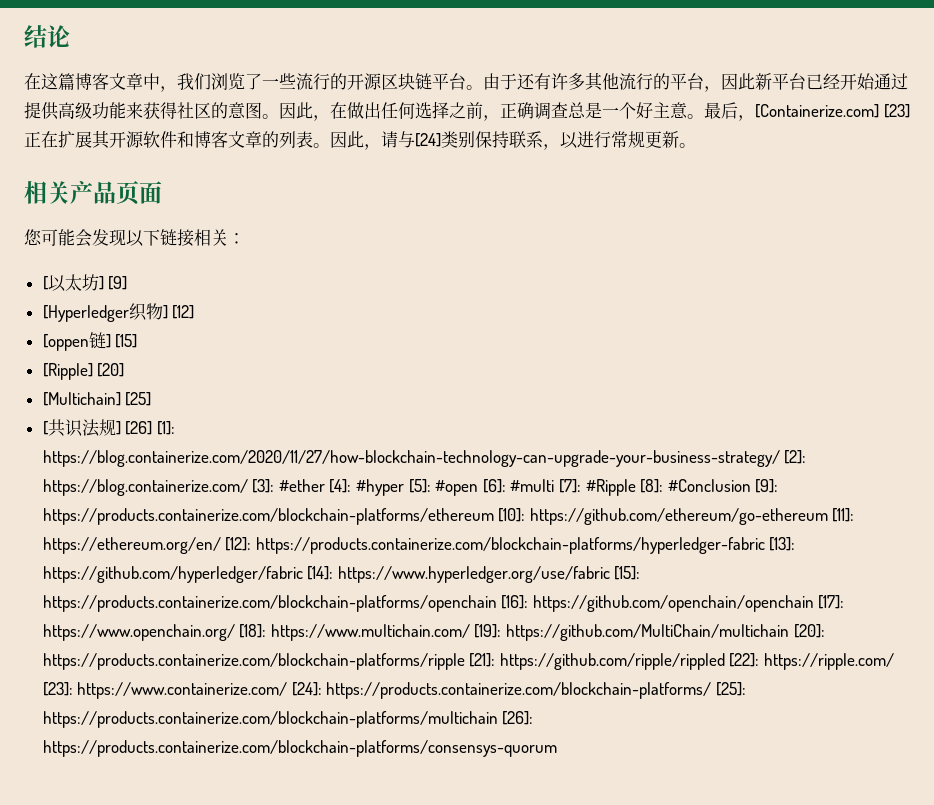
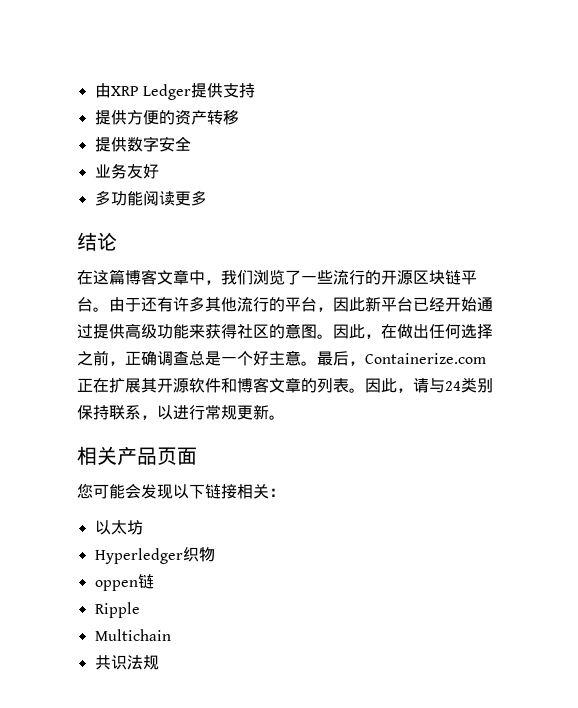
(24, 36) none -> [94,83,255,100] [94,110,239,125] [94,136,191,152] [94,163,159,179] [94,190,207,206] 由XRP Ledger提供支持 // 提供方便的资产转移 // 提供数字安全 // 业务友好 // 多功能阅读更多 //
[755,104,910,118] [Containerize.com] [23] -> [365,353,486,364] Containerize.com
[415,133,441,147] [24] -> [445,381,461,391] 24
[42,276,49,290] [ -> (285, 492) none
[98,276,128,290] [42,303,195,322] [42,332,138,351] [42,363,125,380] [42,392,152,406] [42,419,175,437] [42,450,807,467] [42,479,779,496] [42,508,855,525] [42,537,796,554] [42,566,641,583] [42,595,845,612] [42,624,825,641] [42,653,894,670] [42,682,746,699] [42,711,534,728] [42,740,557,757] ] [9] // [Hyperledger织物] [12] // [oppen链] [15] // [Ripple] [20] // [Multichain] [25] // [共识法规] [26] [1]: https://blog.containerize.com/2020/11/27/how-blockchain-technology-can-upgrade-your-business-strategy/ [2]: https://blog.containerize.com/ [3]: #ether [4]: #hyper [5]: #open [6]: #multi [7]: #Ripple [8]: #Conclusion [9]: https://products.containerize.com/blockchain-platforms/ethereum [10]: https://github.com/ethereum/go-ethereum [11]: https://ethereum.org/en/ [12]: https://products.containerize.com/blockchain-platforms/hyperledger-fabric [13]: https://github.com/hyperledger/fabric [14]: https://www.hyperledger.org/use/fabric [15]: https://products.containerize.com/blockchain-platforms/openchain [16]: https://github.com/openchain/openchain [17]: https://www.openchain.org/ [18]: https://www.multichain.com/ [19]: https://github.com/MultiChain/multichain [20]: https://products.containerize.com/blockchain-platforms/ripple [21]: https://github.com/ripple/rippled [22]: https://ripple.com/ [23]: https://www.containerize.com/ [24]: https://products.containerize.com/blockchain-platforms/ [25]: https://products.containerize.com/blockchain-platforms/multichain [26]: https://products.containerize.com/blockchain-platforms/consensys-quorum -> [94,547,215,564] [94,574,154,591] [94,602,140,618] [94,629,171,641] [94,655,159,670] // Hyperledger织物 // oppen链 // Ripple // Multichain // 共识法规

